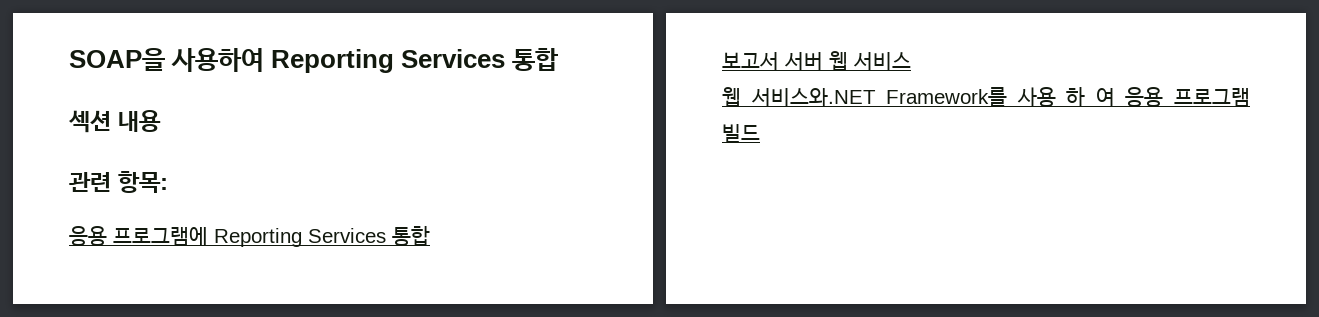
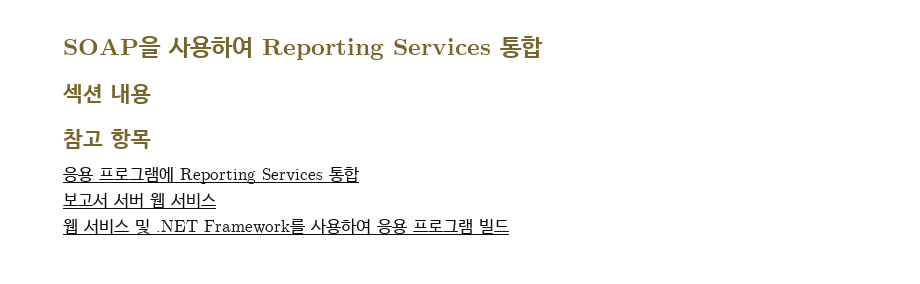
[69,171,168,193] 관련 항목: -> [63,129,151,149] 참고 항목
[750,87,1115,107] 서비스와.NET Framework를 사용 하 여 -> [83,218,371,234] 서비스 및 .NET Framework를 사용하여

